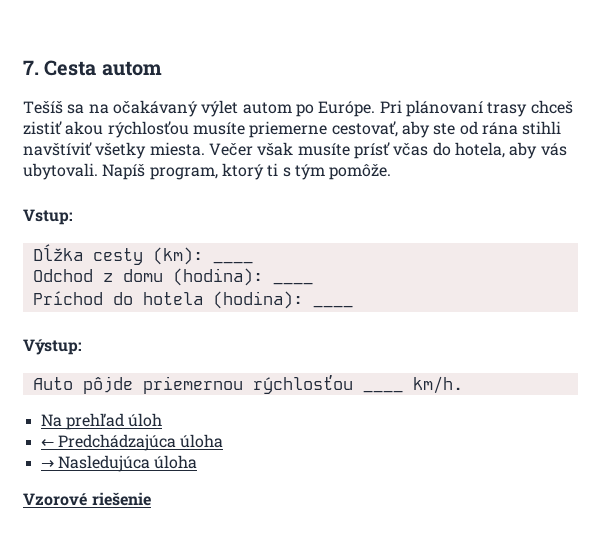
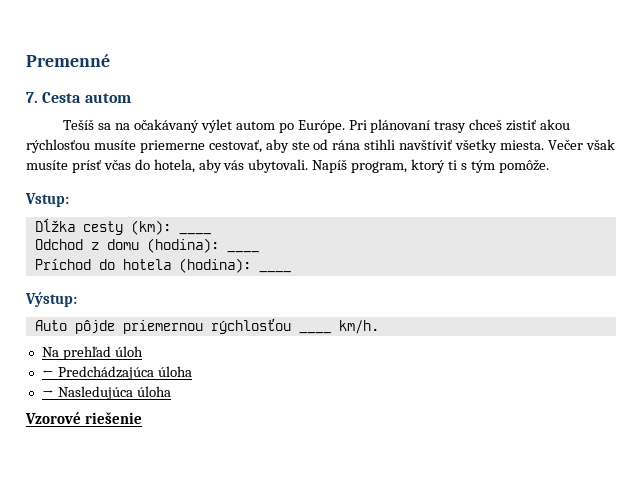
(23, 67) none -> [26,54,110,67] Premenné //

